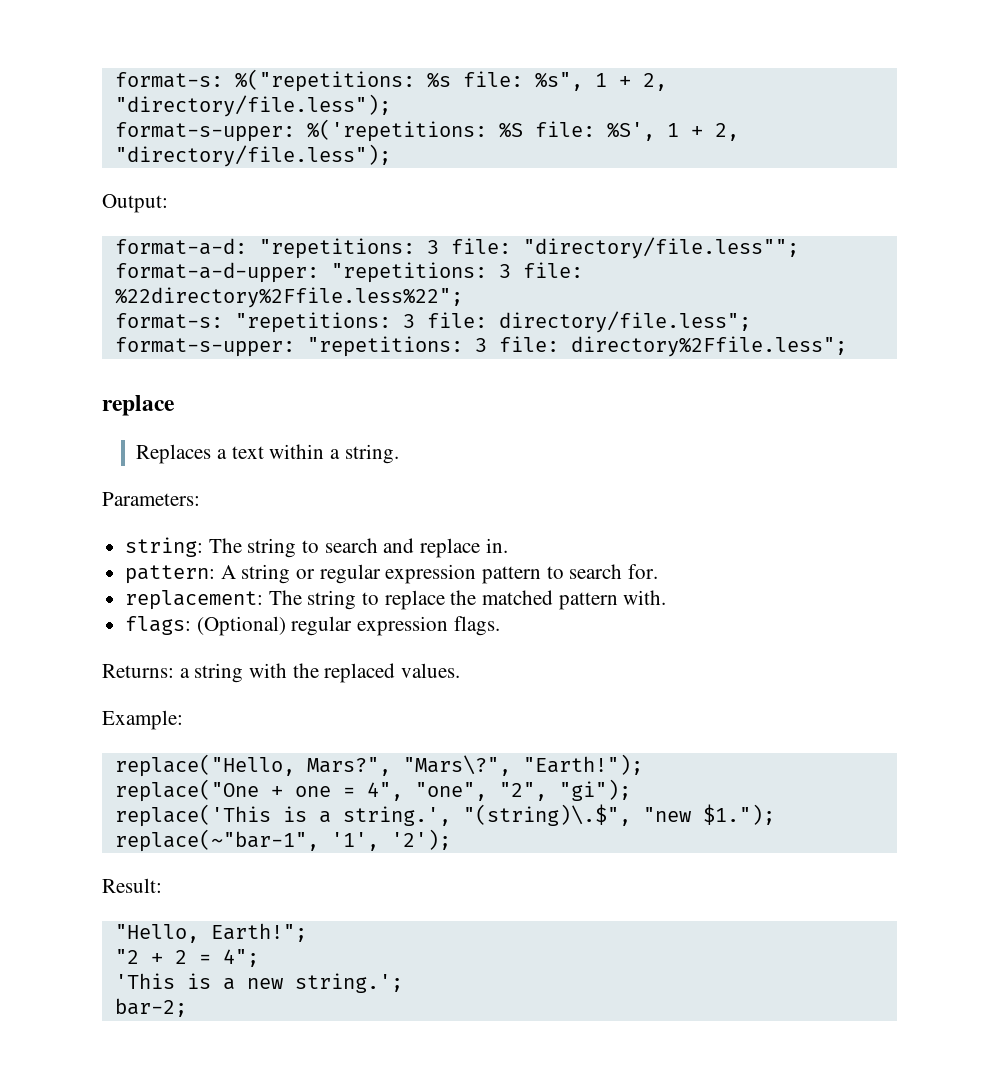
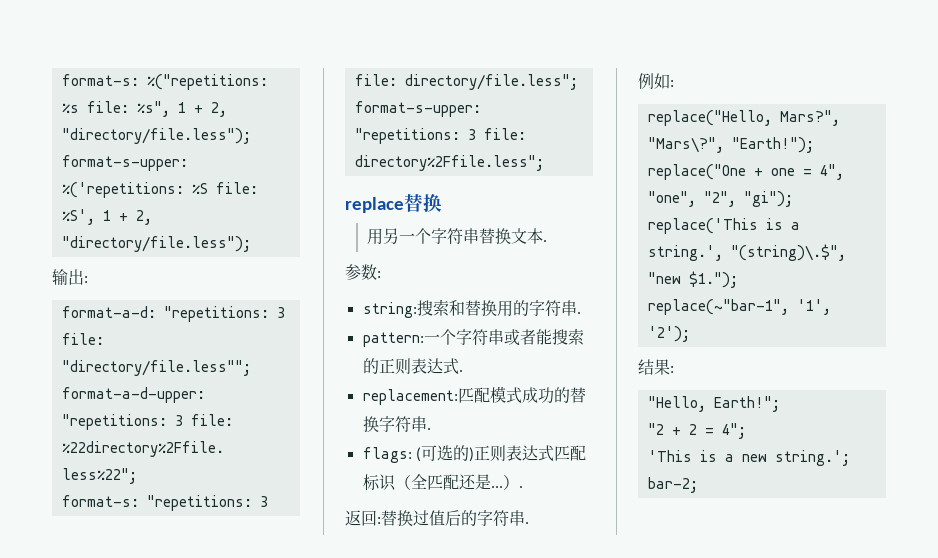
[102,194,168,213] Output: -> [52,269,88,285] 输出:
[136,444,399,464] [102,492,200,506] [125,537,508,558] [125,564,659,584] [125,590,667,610] [125,616,500,636] [102,663,461,683] [102,710,183,730] // Replaces a text within a string. // Parameters: // string: The string to search and replace in. // pattern: A string or regular expression pattern to search for. // replacement: The string to replace the matched pattern with. // flags: (Optional) regular expression flags. // Returns: a string with the replaced values. // Example: -> [404,193,442,212] [367,228,548,245] [345,264,381,280] [362,299,581,318] [362,328,584,347] [362,358,463,375] [362,386,586,405] [362,416,431,433] [362,445,586,463] [362,474,523,491] [345,510,529,527] [638,73,674,89] 替换 // 用另一个字符串替换文本. // 参数: // string:搜索和替换用的字符串. // pattern:一个字符串或者能搜索的正则表达式. // replacement:匹配模式成功的替换字符串. // flags: (可选的)正则表达式匹配标识（全匹配还是...）. // 返回:替换过值后的字符串. // 例如:
[102,878,162,893] Result: -> [638,359,674,375] 结果:

